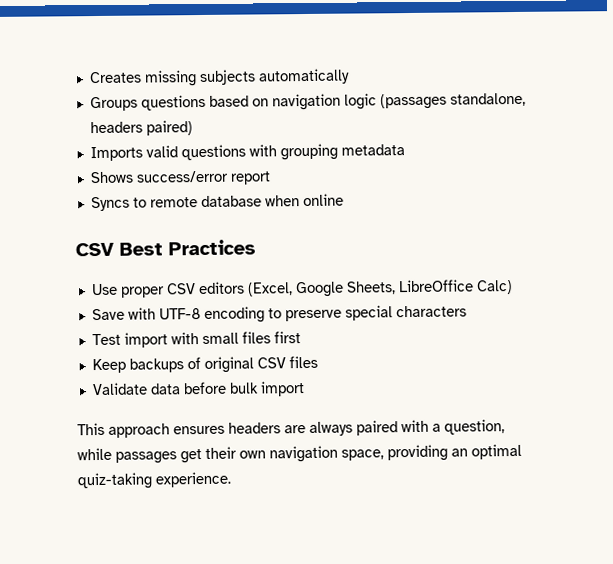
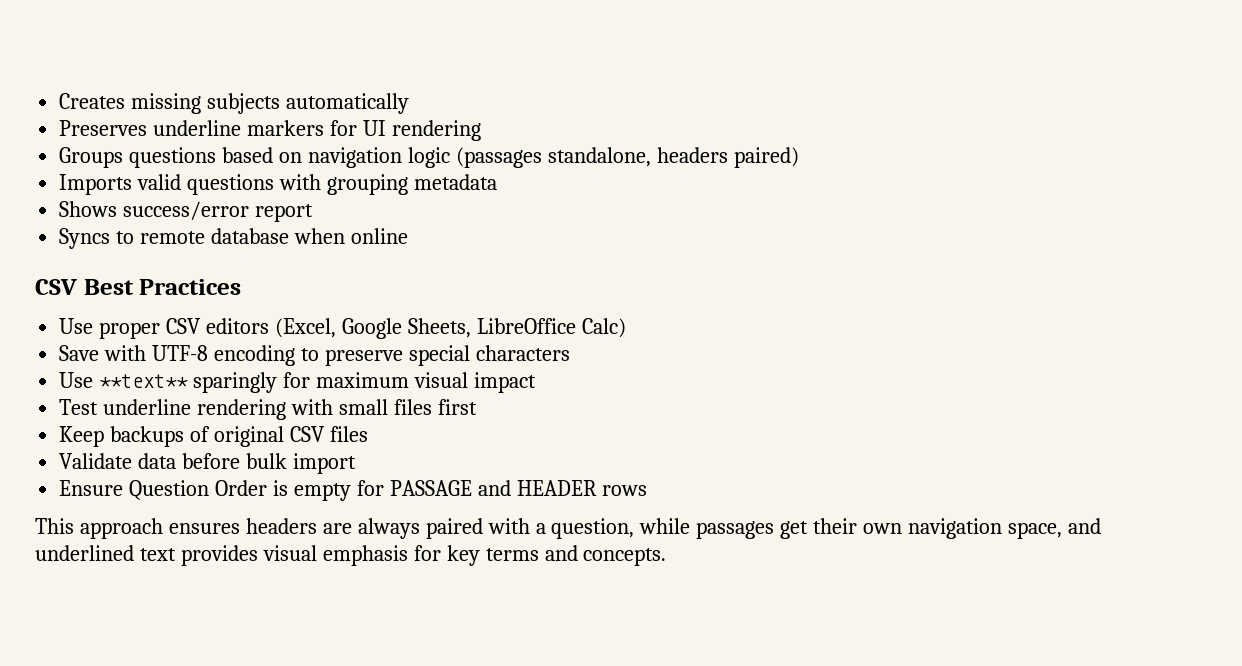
(350, 76) none -> [59,120,481,141] // Preserves underline markers for UI rendering
(467, 311) none -> [59,372,536,393] // Use **text** sparingly for maximum visual impact
[123,332,168,348] import -> [103,399,287,420] underline rendering
(305, 389) none -> [59,480,647,501] // Ensure Question Order is empty for PASSAGE and HEADER rows
[387,443,522,462] [77,471,231,490] providing an optimal quiz-taking experience. -> [1067,518,1101,534] [35,545,667,566] and underlined text provides visual emphasis for key terms and concepts.

